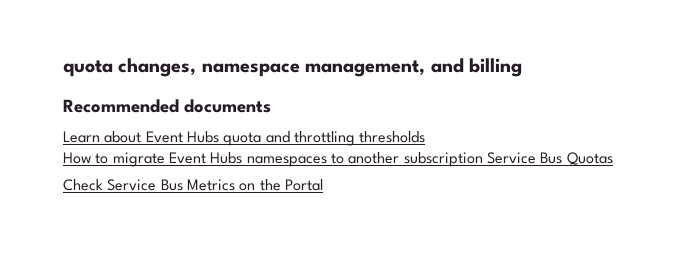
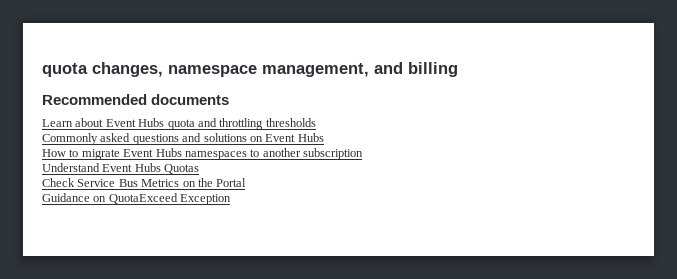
(426, 137) none -> [42,133,324,145] // Commonly asked questions and solutions on Event Hubs
[486,152,563,164] Service Bus -> [42,163,161,172] // Understand Event Hubs
(323, 185) none -> [42,193,232,205] // Guidance on QuotaExceed Exception

